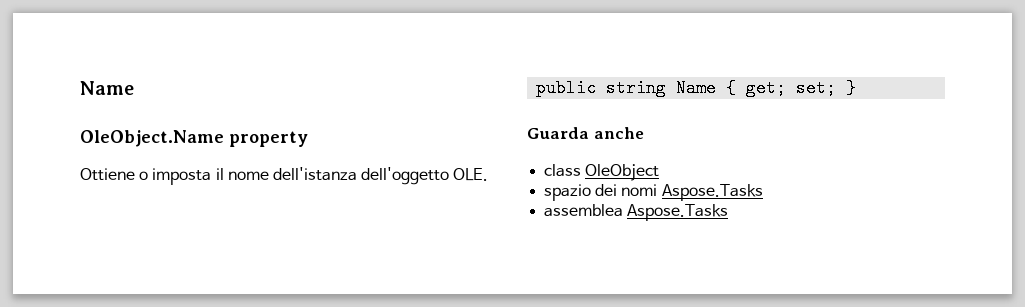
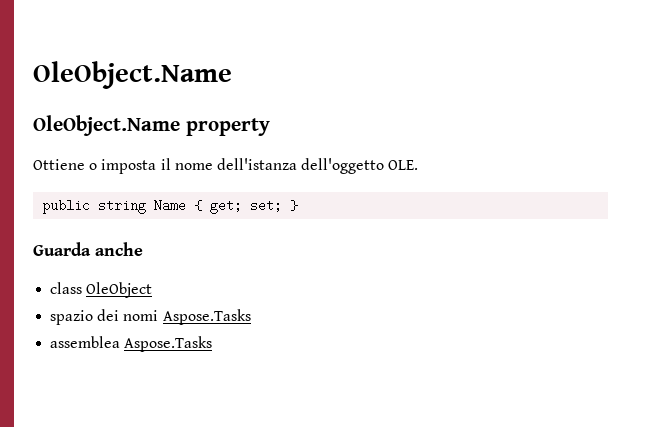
[80,81,134,95] Name -> [33,61,232,89] OleObject.Name

